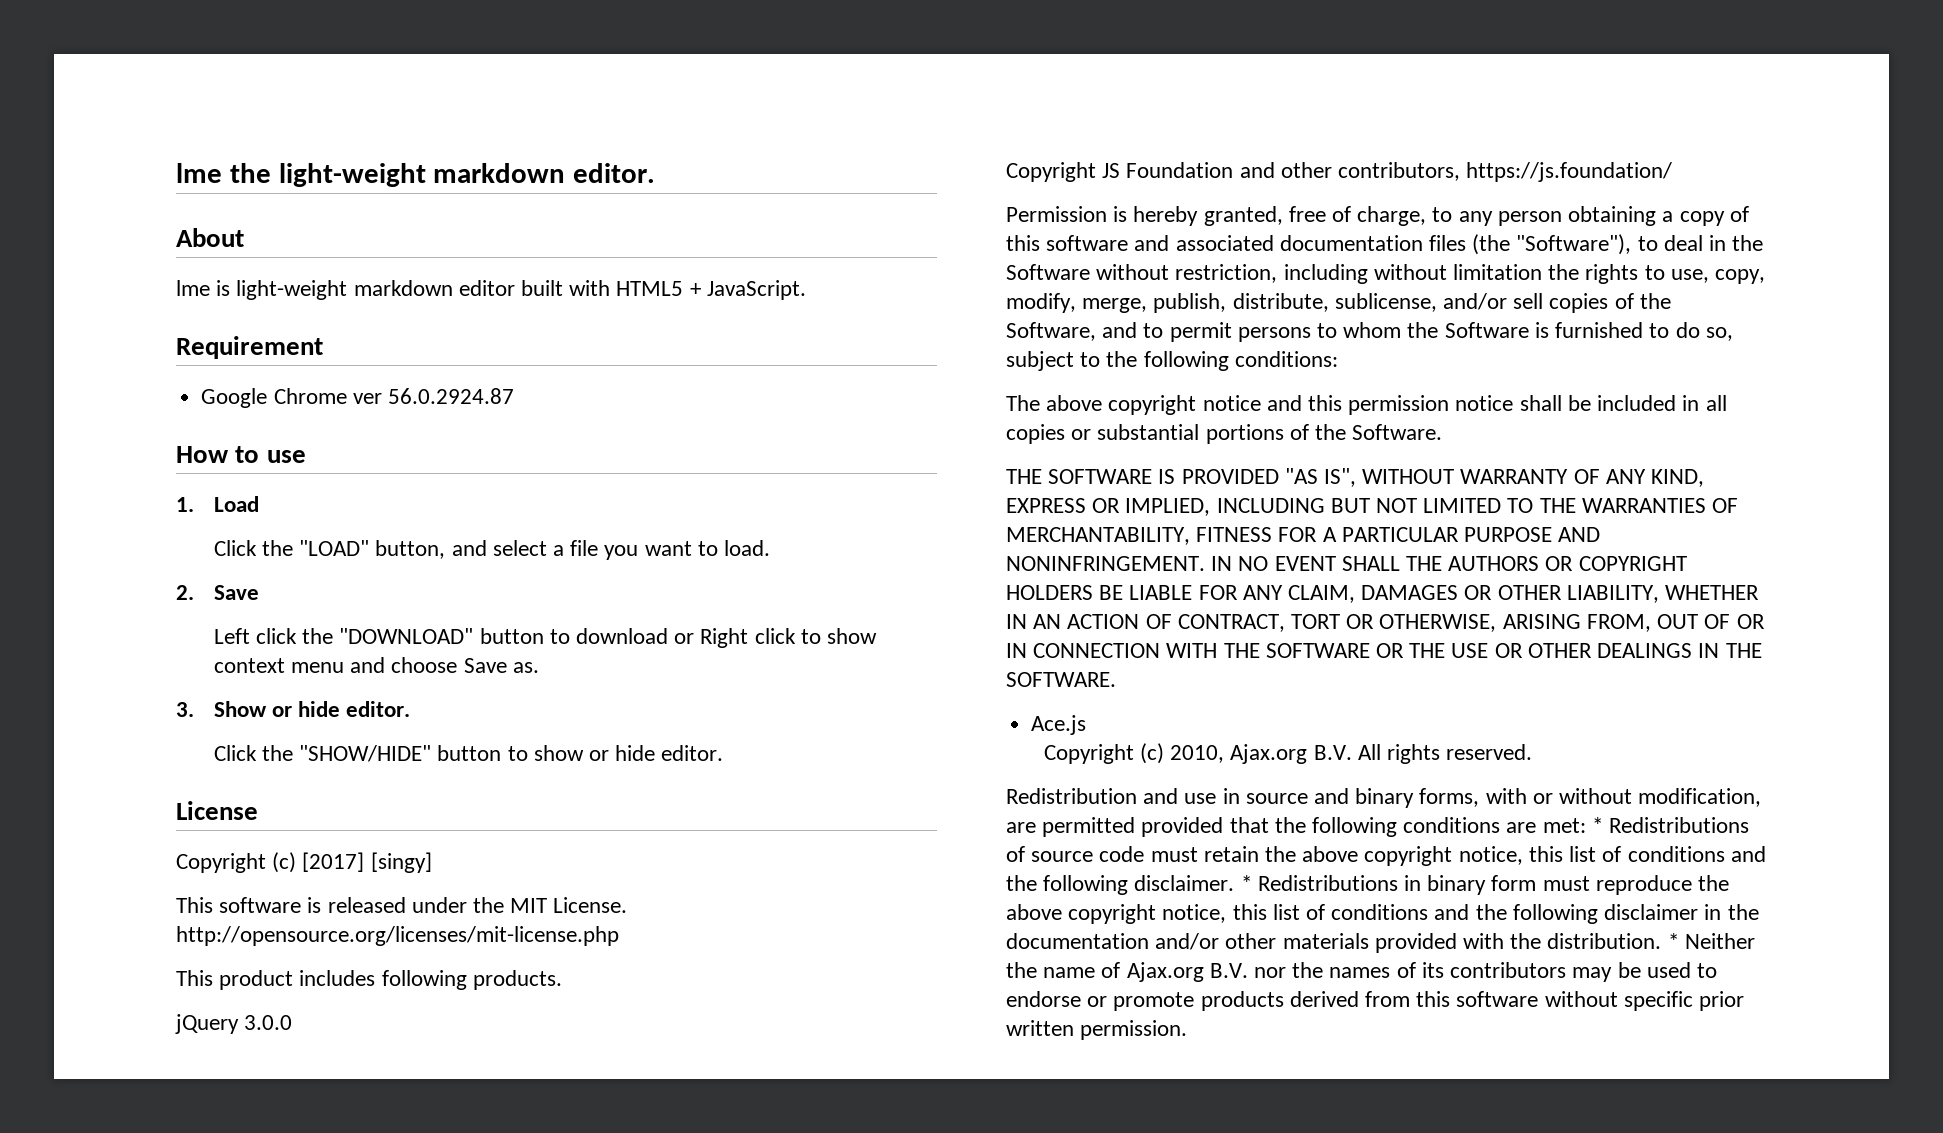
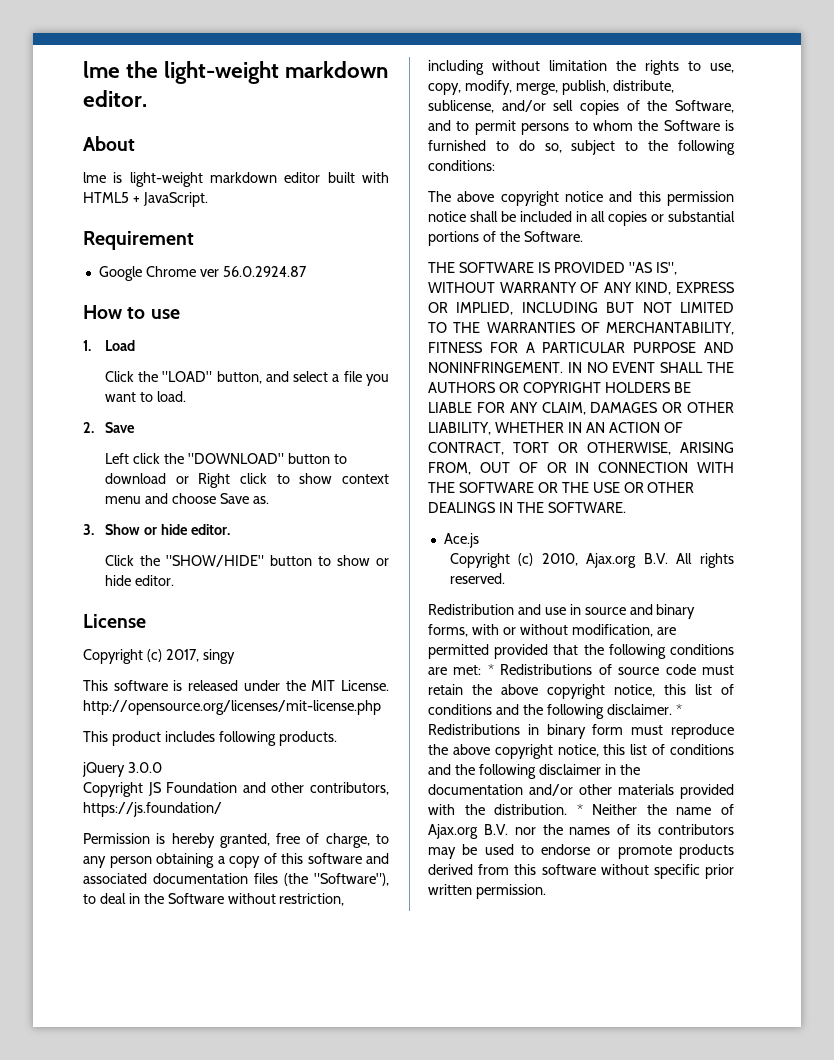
[302,852,432,873] [2017] [singy] -> [165,649,235,664] 2017, singy

